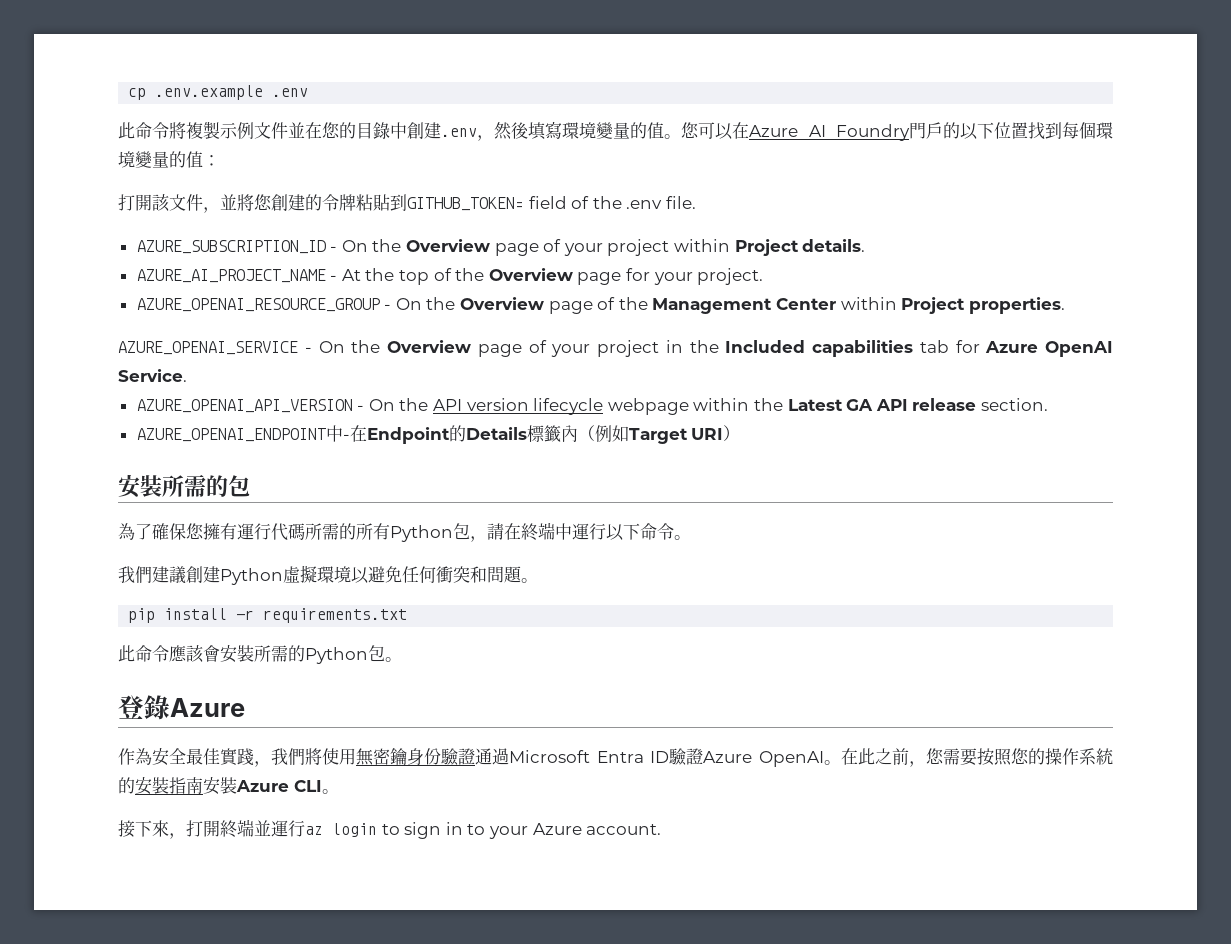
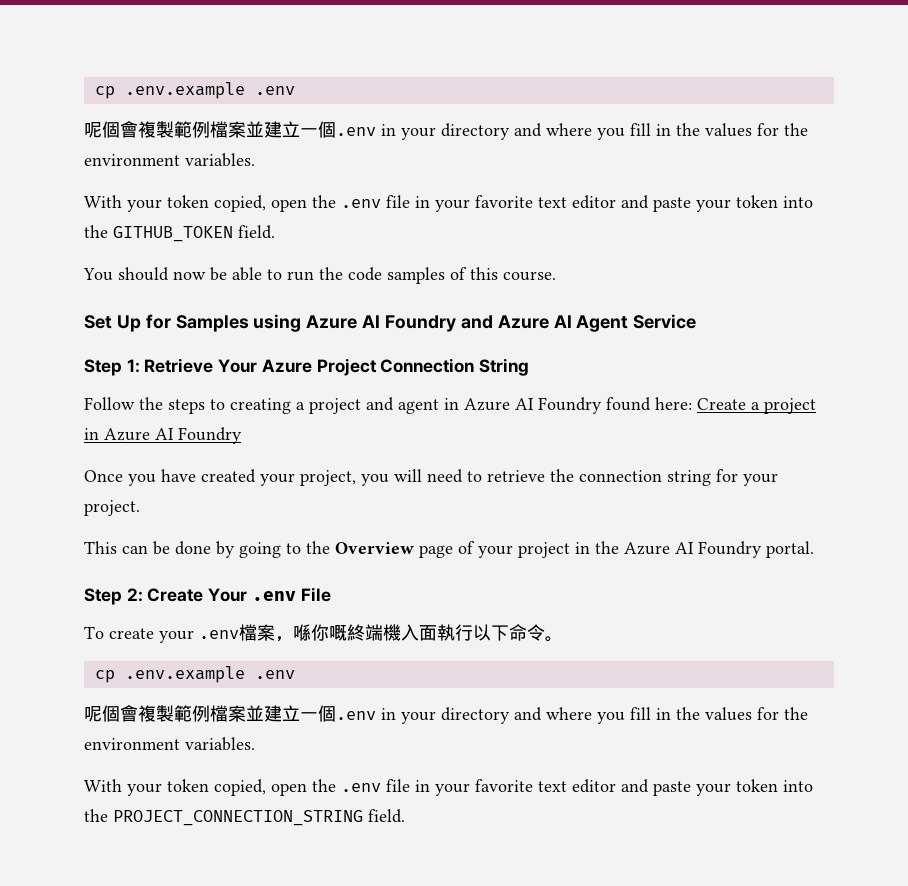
[128,85,309,100] [118,121,1113,141] [118,151,220,168] [118,194,696,213] [136,239,866,256] [136,268,764,285] [136,297,1065,314] [118,341,345,355] cp .env.example .env // 此命令將複製示例文件並在您的目錄中創建.env，然後填寫環境變量的值。您可以在Azure AI Foundry門戶的以下位置找到每個環境變量的值： // 打開該文件，並將您創建的令牌粘貼到GITHUB_TOKEN= field of the .env file. // AZURE_SUBSCRIPTION_ID - On the Overview page of your project within Project details. // AZURE_AI_PROJECT_NAME - At the top of the Overview page for your project. // AZURE_OPENAI_RESOURCE_GROUP - On the Overview page of the Management Center within Project properties. // AZURE_OPENAI_SERVICE - On -> [94,82,295,99] [84,121,808,140] [84,153,255,167] [84,195,813,212] [84,225,275,242] [83,267,556,284] [84,314,697,332] [84,358,530,376] [84,397,816,414] [84,427,242,444] [84,469,778,486] [84,500,140,516] [84,541,301,558] cp .env.example .env // 呢個會複製範例檔案並建立一個.env in your directory and where you fill in the values for the environment variables. // With your token copied, open the .env file in your favorite text editor and paste your token into the GITHUB_TOKEN field. // You should now be able to run the code samples of this course. // Set Up for Samples using Azure AI Foundry and Azure AI Agent Service // Step 1: Retrieve Your Azure Project Connection String // Follow the steps to creating a project and agent in Azure AI Foundry found here: Create a project in Azure AI Foundry // Once you have created your project, you will need to retrieve the connection string for your project. // This can be done by going to
[725,340,1113,357] [118,369,187,382] [136,398,1048,415] [136,425,741,444] [118,474,250,498] [118,522,691,542] [118,565,538,585] [128,608,408,623] [118,645,402,664] [118,695,245,720] [118,748,1113,767] [118,777,339,795] [118,819,662,839] Included capabilities tab for Azure OpenAI Service. // AZURE_OPENAI_API_VERSION - On the API version lifecycle webpage within the Latest GA API release section. // AZURE_OPENAI_ENDPOINT中-在Endpoint的Details標籤內（例如Target URI） // 安裝所需的包 // 為了確保您擁有運行代碼所需的所有Python包，請在終端中運行以下命令。 // 我們建議創建Python虛擬環境以避免任何衝突和問題。 // pip install -r requirements.txt // 此命令應該會安裝所需的Python包。 // 登錄Azure // 作為安全最佳實踐，我們將使用無密鑰身份驗證通過Microsoft Entra ID驗證Azure OpenAI。在此之前，您需要按照您的操作系統的安裝指南安裝Azure CLI。 // 接下來，打開終端並運行az login to sign in to your Azure account. -> [624,541,814,558] [84,587,331,605] [84,624,563,643] [94,666,295,683] [84,705,808,724] [84,737,255,751] [84,779,813,796] [84,809,405,826] Azure AI Foundry portal. // Step 2: Create Your .env File // To create your .env檔案，喺你嘅終端機入面執行以下命令。 // cp .env.example .env // 呢個會複製範例檔案並建立一個.env in your directory and where you fill in the values for the environment variables. // With your token copied, open the .env file in your favorite text editor and paste your token into the PROJECT_CONNECTION_STRING field.

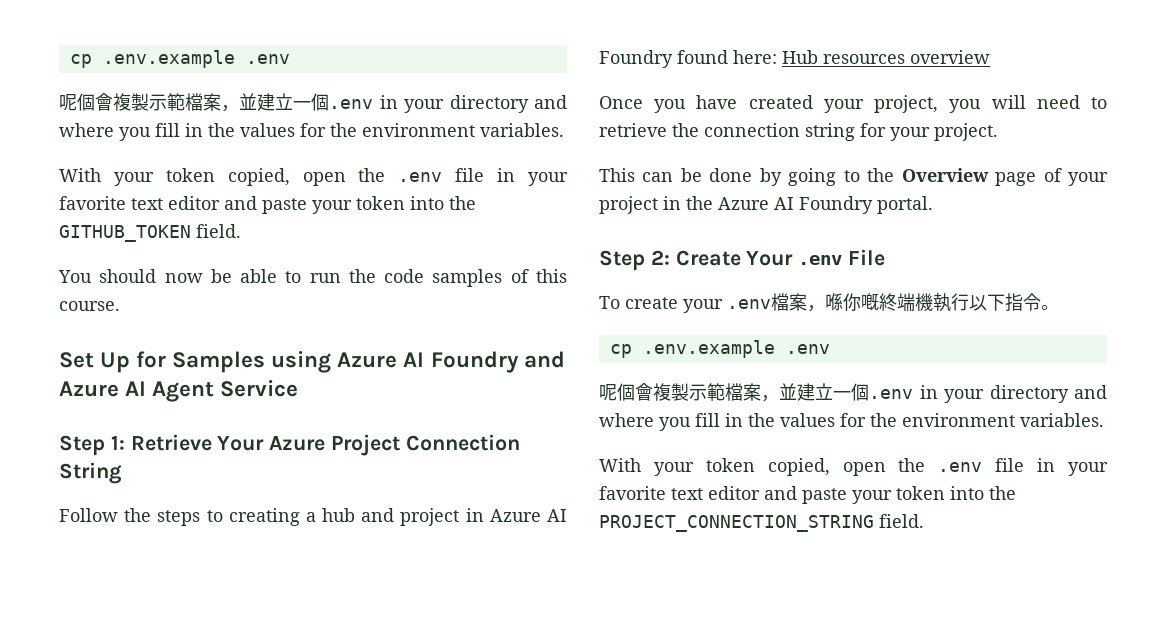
[94,82,295,99] [84,121,246,138] cp .env.example .env // 呢個會複製範例檔案 -> [69,50,290,68] [59,93,239,112] cp .env.example .env // 呢個會複製示範檔案，
[309,397,439,414] project and agent -> [322,508,460,526] hub and project
[697,398,816,414] [84,427,242,444] Create a project in Azure AI Foundry -> [782,50,990,64] Hub resources overview
[401,624,437,641] 入面 -> (933, 302) none
[509,624,527,641] 命 -> [1005,293,1023,312] 指
[174,705,246,722] 範例檔案 -> [689,383,779,402] 示範檔案，

